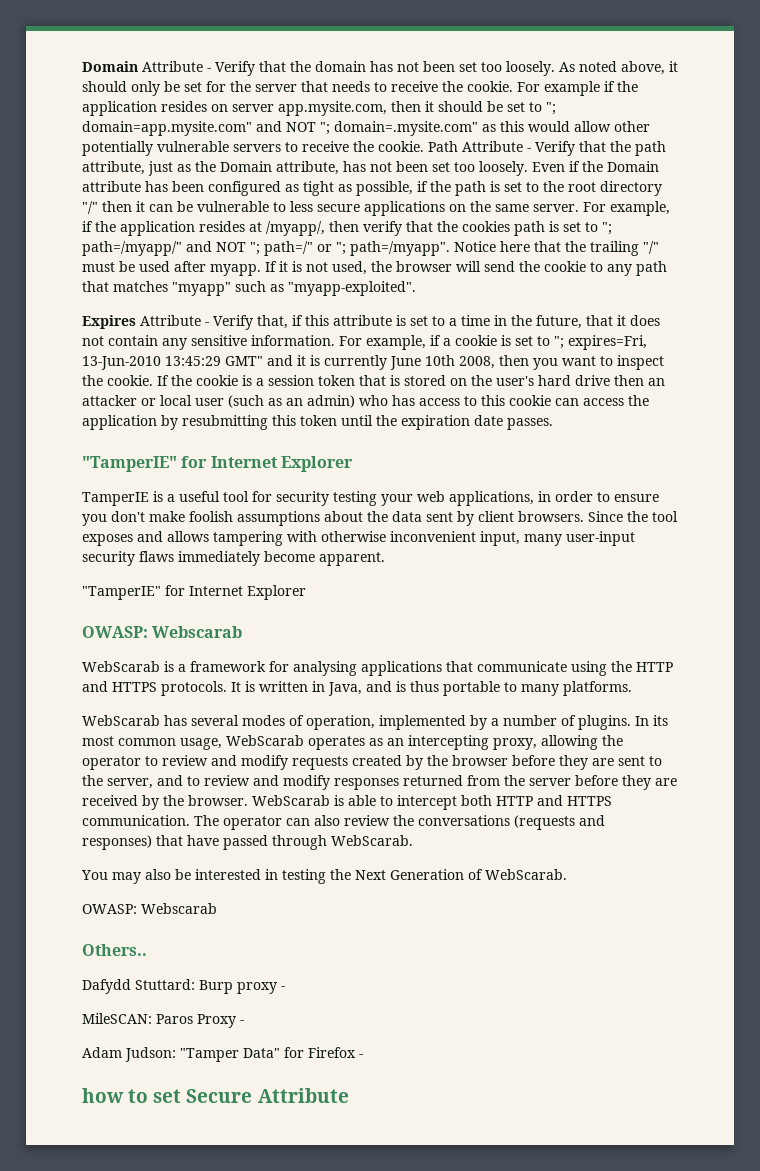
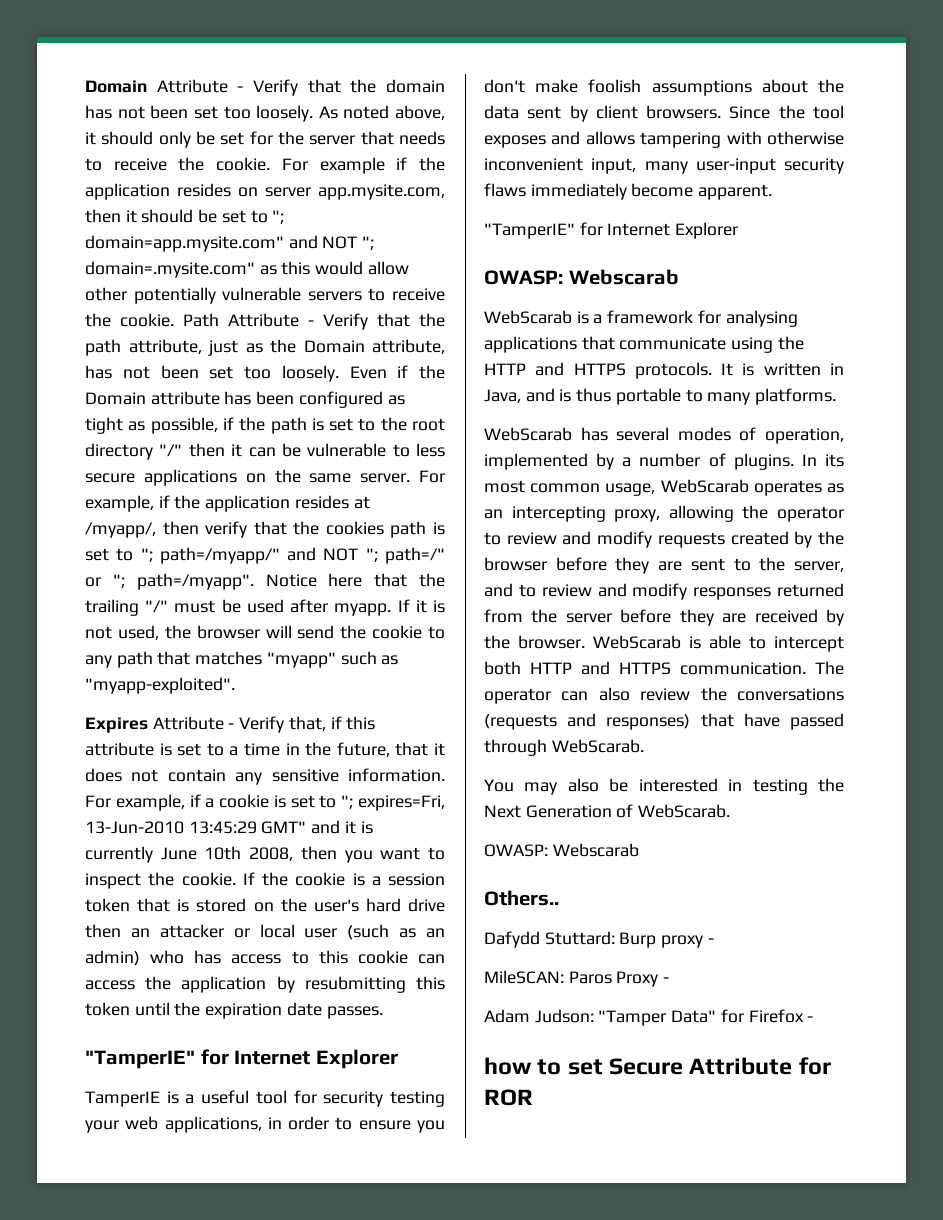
(349, 1095) none -> [798,1057,831,1075] [484,1089,533,1106] for ROR

